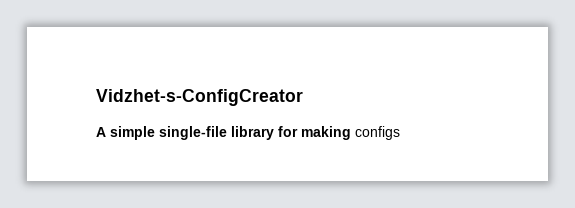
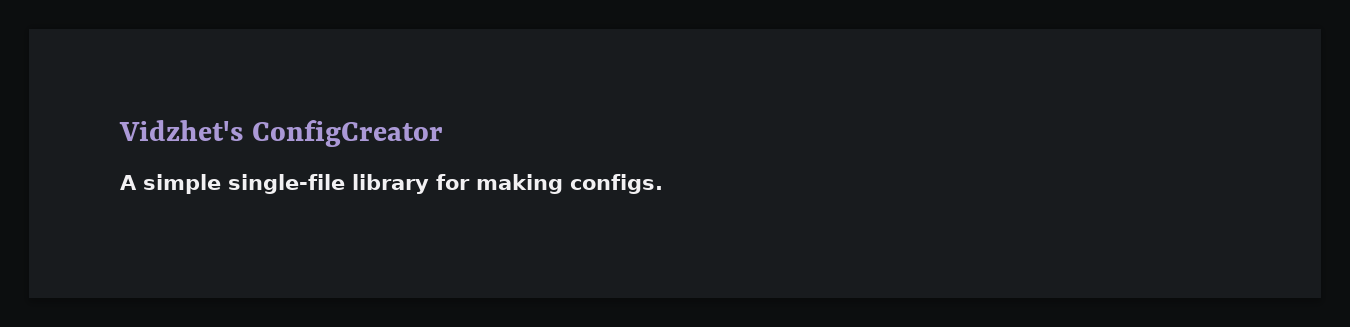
[96,89,303,106] Vidzhet-s-ConfigCreator -> [119,120,443,147] Vidzhet's ConfigCreator
[355,126,400,140] configs -> [570,174,663,194] configs.

